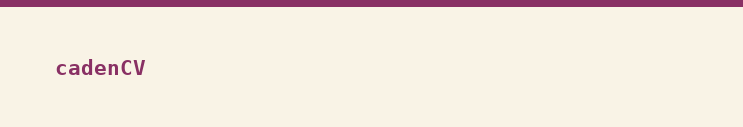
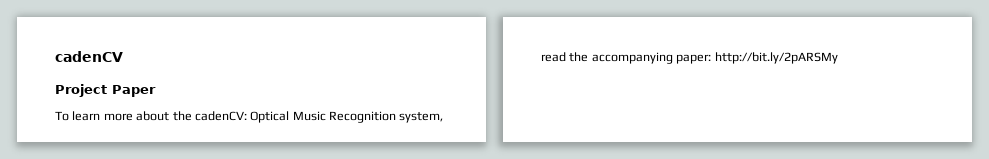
(146, 67) none -> [55,84,156,97] [55,111,444,123] [541,52,838,64] // Project Paper // To learn more about the cadenCV: Optical Music Recognition system, read the accompanying paper: http://bit.ly/2pARSMy

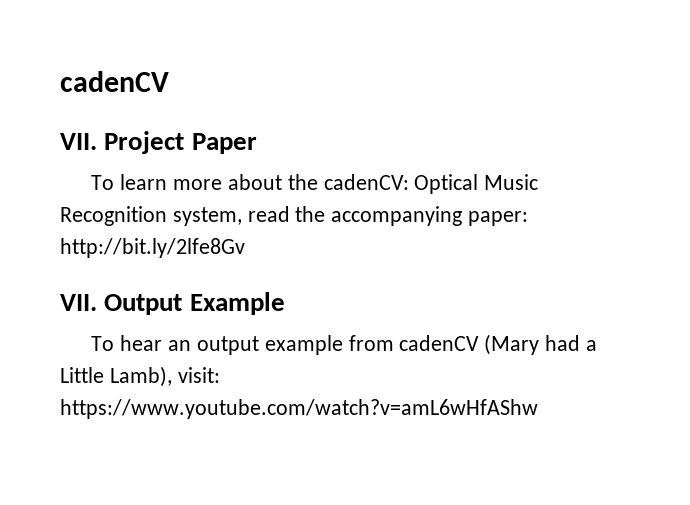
(123, 56) none -> [60,133,97,150] VII.
[714,52,838,64] http://bit.ly/2pARSMy -> [60,238,245,258] [60,292,285,315] [91,334,597,355] [60,366,220,387] [60,399,538,419] http://bit.ly/2lfe8Gv // VII. Output Example // To hear an output example from cadenCV (Mary had a Little Lamb), visit: https://www.youtube.com/watch?v=amL6wHfAShw

